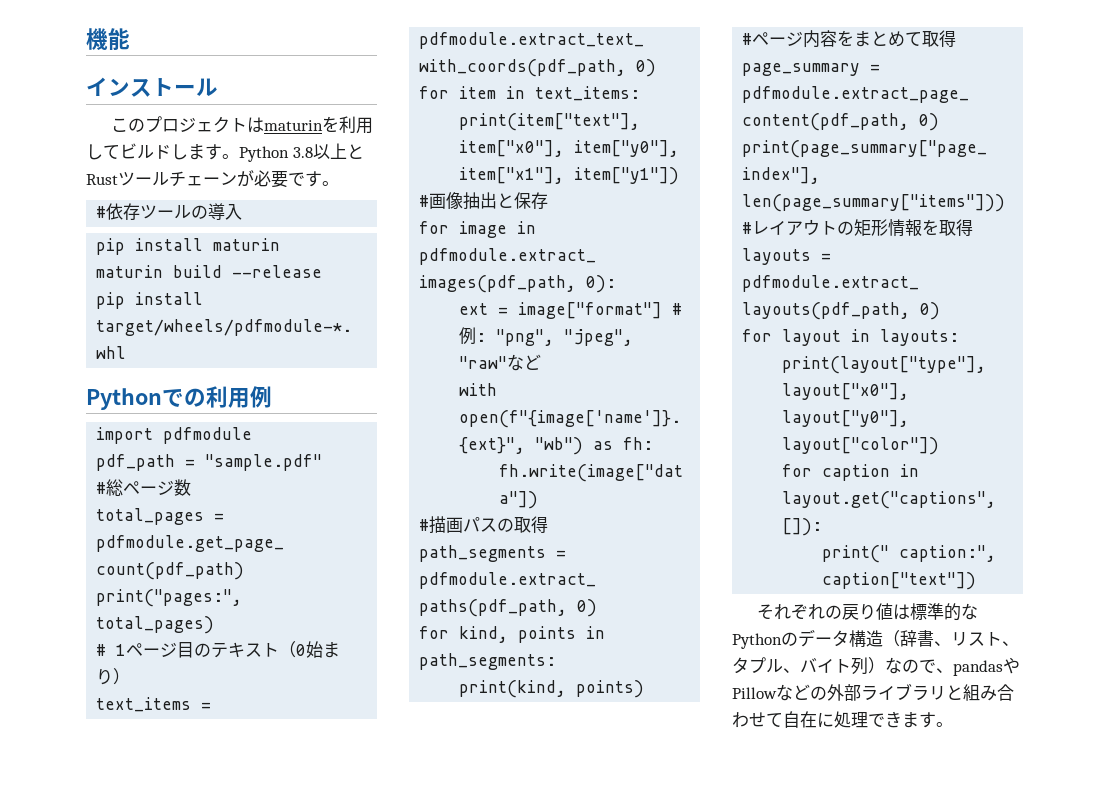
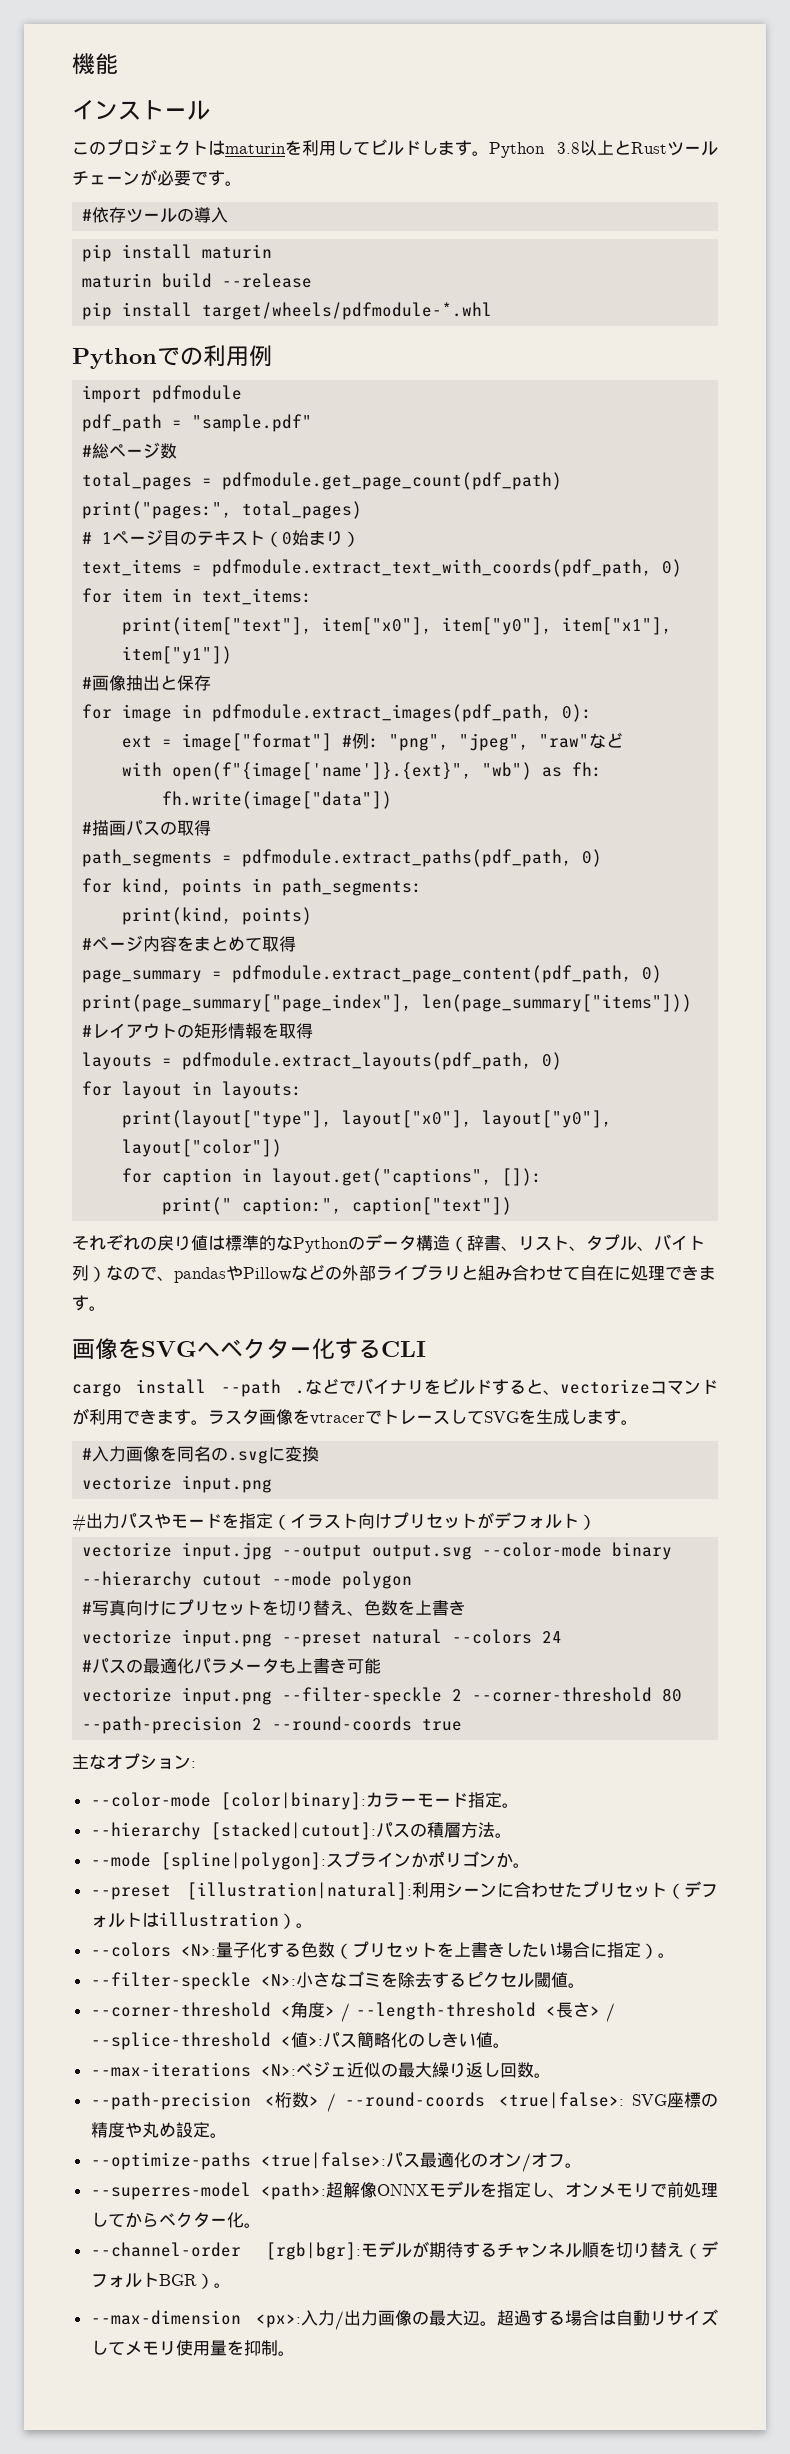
(953, 724) none -> [72,1338,426,1360] [72,1378,718,1397] [72,1408,638,1425] [82,1446,320,1464] [82,1475,273,1493] [72,1512,596,1533] [82,1542,673,1560] [82,1571,413,1589] [82,1599,467,1616] [82,1629,563,1647] [82,1658,382,1674] [82,1687,683,1705] [82,1716,463,1734] [72,1753,196,1770] [90,1792,519,1810] [90,1822,512,1840] [90,1851,530,1870] [90,1881,718,1900] [90,1912,313,1929] [90,1941,675,1959] [90,1971,585,1990] [90,2001,615,2022] [90,2032,510,2050] [90,2061,551,2078] [90,2092,718,2112] [90,2122,227,2138] [90,2152,582,2172] [90,2181,718,2200] [90,2212,261,2228] [90,2241,718,2260] [90,2272,231,2289] [90,2309,718,2330] [90,2340,295,2356] // 画像をSVGへベクター化するCLI // cargo install --path .などでバイナリをビルドすると、vectorizeコマンドが利用できます。ラスタ画像をvtracerでトレースしてSVGを生成します。 // #入力画像を同名の.svgに変換 // vectorize input.png // #出力パスやモードを指定（イラスト向けプリセットがデフォルト） // vectorize input.jpg --output output.svg --color-mode binary --hierarchy cutout --mode polygon // #写真向けにプリセットを切り替え、色数を上書き // vectorize input.png --preset natural --colors 24 // #パスの最適化パラメータも上書き可能 // vectorize input.png --filter-speckle 2 --corner-threshold 80 --path-precision 2 --round-coords true // 主なオプション: // --color-mode [color|binary]:カラーモード指定。 // --hierarchy [stacked|cutout]:パスの積層方法。 // --mode [spline|polygon]:スプラインかポリゴンか。 // --preset [illustration|natural]:利用シーンに合わせたプリセット（デフォルトはillustration）。 // --colors <N>:量子化する色数（プリセットを上書きしたい場合に指定）。 // --filter-speckle <N>:小さなゴミを除去するピクセル閾値。 // --corner-threshold <角度> / --length-threshold <長さ> / --splice-threshold <値>:パス簡略化のしきい値。 // --max-iterations <N>:ベジェ近似の最大繰り返し回数。 // --path-precision <桁数> / --round-coords <true|false>: SVG座標の精度や丸め設定。 // --optimize-paths <true|false>:パス最適化のオン/オフ。 // --superres-model <path>:超解像ONNXモデルを指定し、オンメモリで前処理してからベクター化。 // --channel-order [rgb|bgr]:モデルが期待するチャンネル順を切り替え（デフォルトBGR）。 // --max-dimension <px>:入力/出力画像の最大辺。超過する場合は自動リサイズしてメモリ使用量を抑制。

